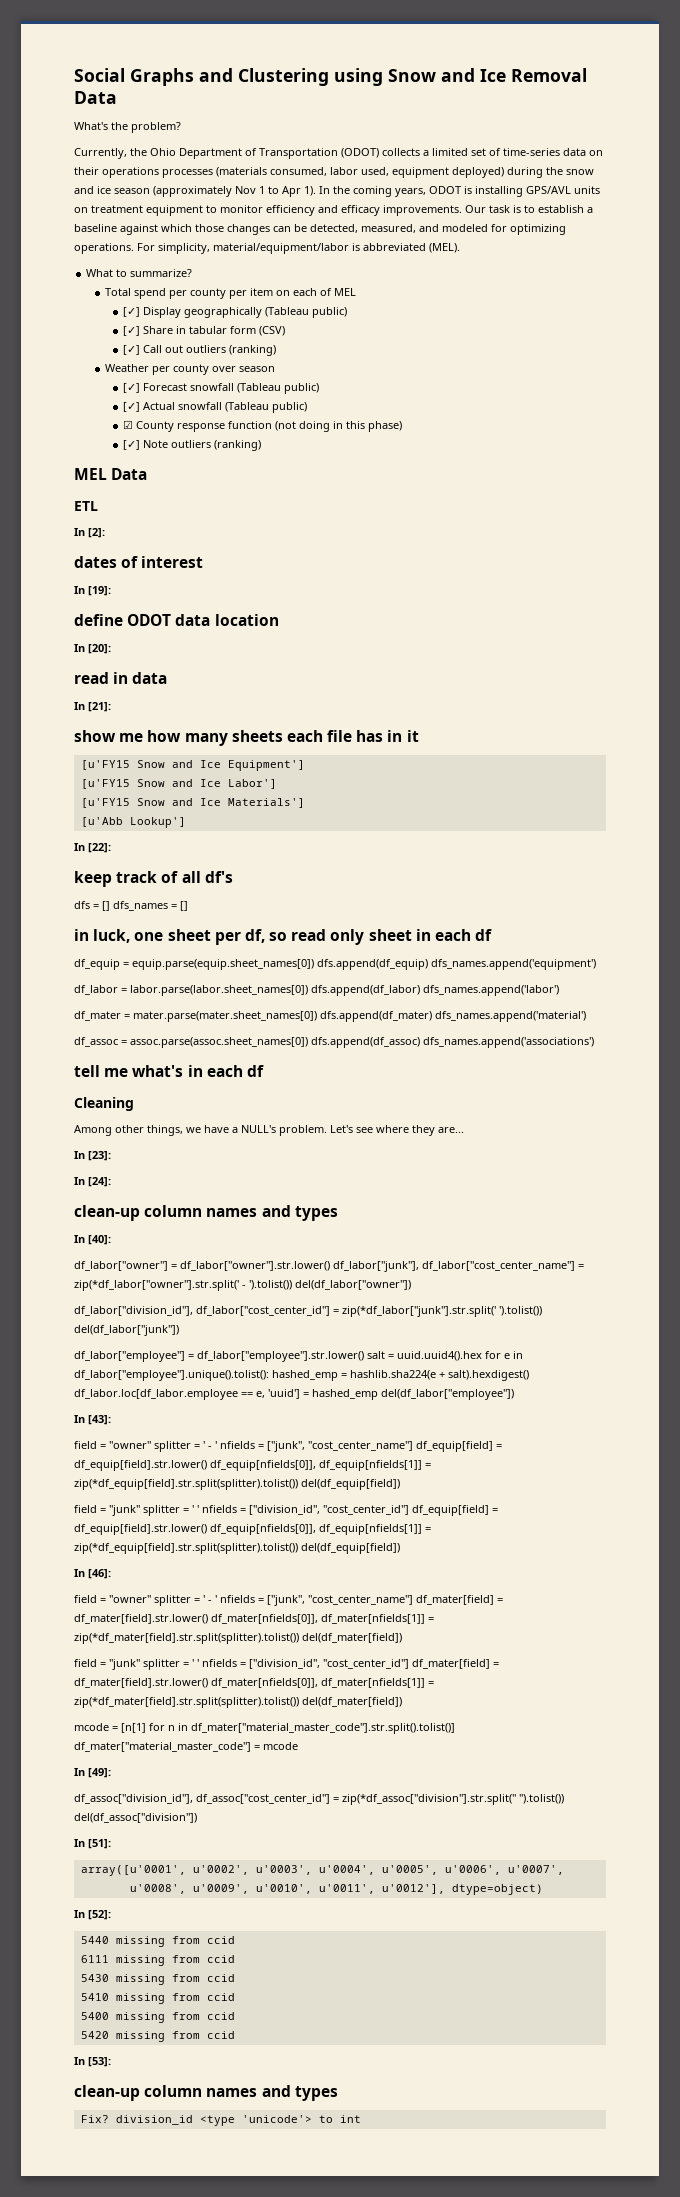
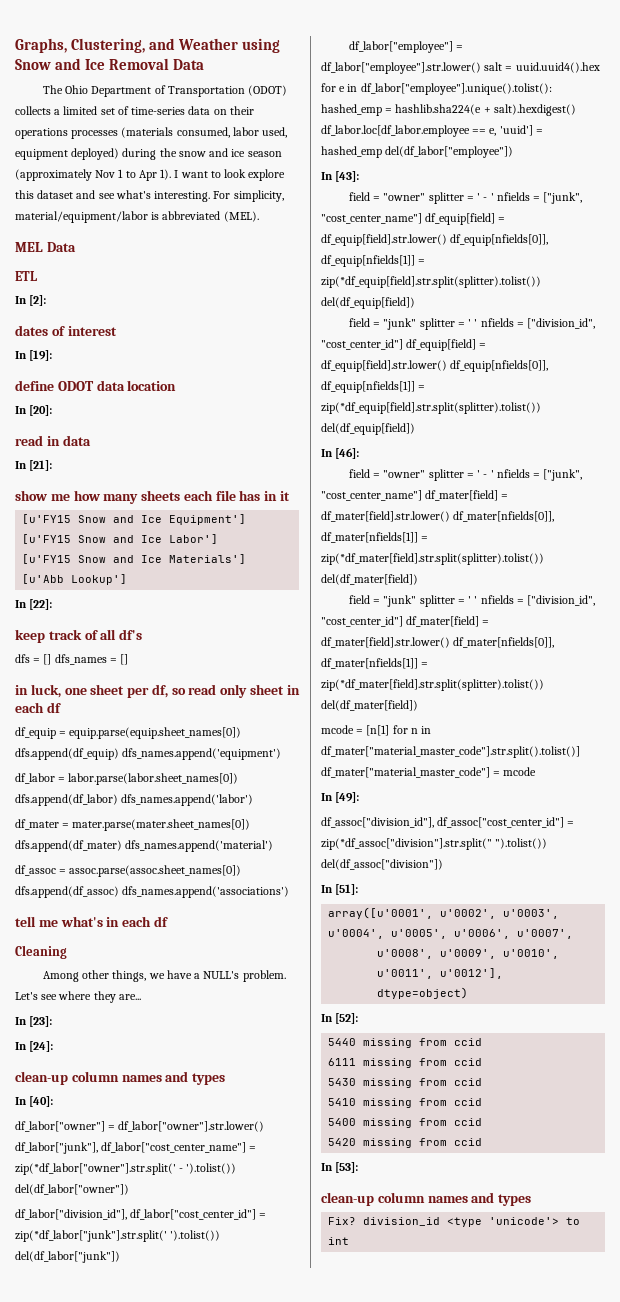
[74,68,329,86] Social Graphs and Clustering -> [15,38,238,53] Graphs, Clustering, and Weather
[74,122,181,133] [74,148,147,159] What's the problem? // Currently, the -> [42,85,63,94] The
[319,186,600,197] [74,205,593,216] [74,224,566,235] [74,243,134,254] In the coming years, ODOT is installing GPS/AVL units on treatment equipment to monitor efficiency and efficacy improvements. Our task is to establish a baseline against which those changes can be detected, measured, and modeled for optimizing operations. -> [174,169,286,181] [15,190,211,202] I want to look explore this dataset and see what's interesting.
[86,269,193,277] [104,288,356,299] [123,307,348,318] [123,326,286,336] [123,345,277,356] [104,364,275,375] [123,383,320,394] [123,402,308,413] [123,420,403,432] [123,440,262,451] // What to summarize? // Total spend per county per item on each of MEL // [✓] Display geographically (Tableau public) // [✓] Share in tabular form (CSV) // [✓] Call out outliers (ranking) // Weather per county over season // [✓] Forecast snowfall (Tableau public) // [✓] Actual snowfall (Tableau public) // ☑ County response function (not doing in this phase) // [✓] Note outliers (ranking) -> (259, 216) none

